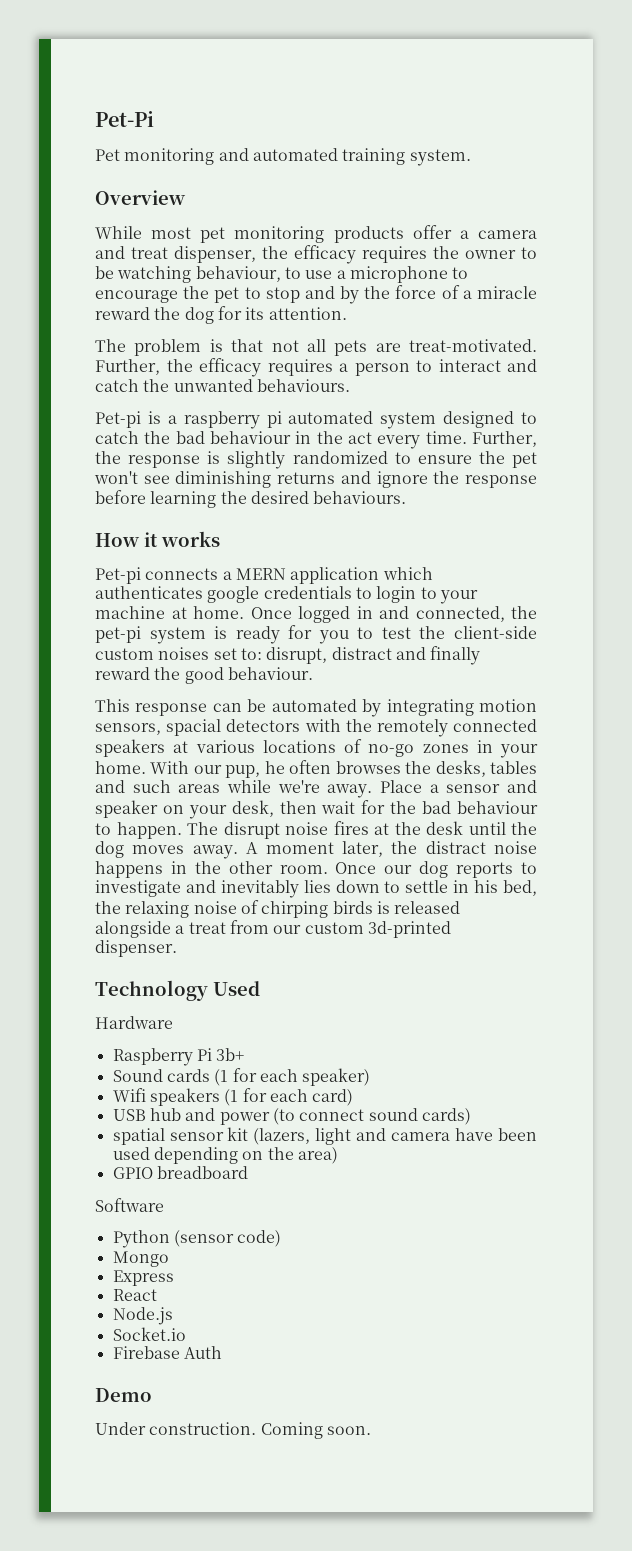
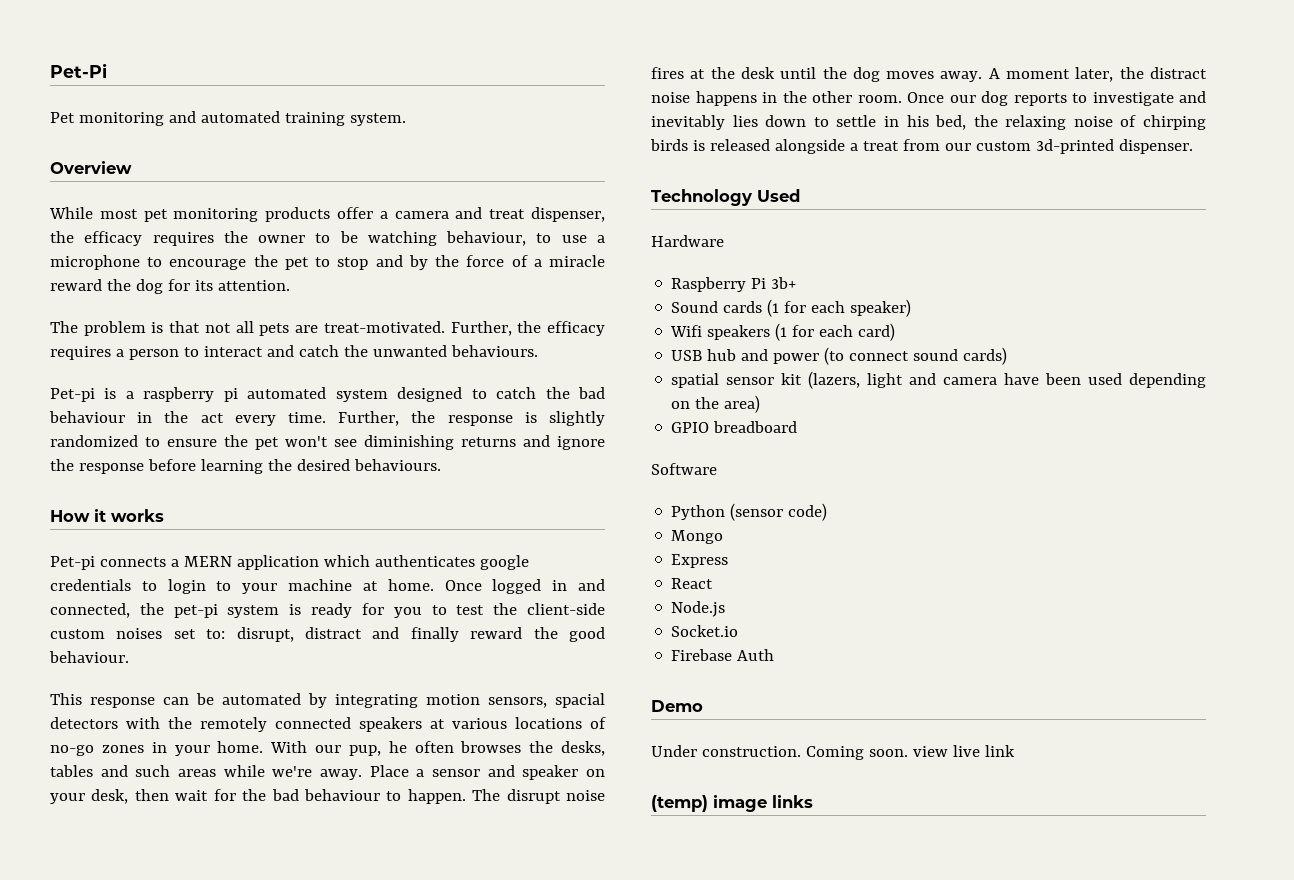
(371, 1430) none -> [912,745,1015,757] [651,795,813,812] view live link // (temp) image links

